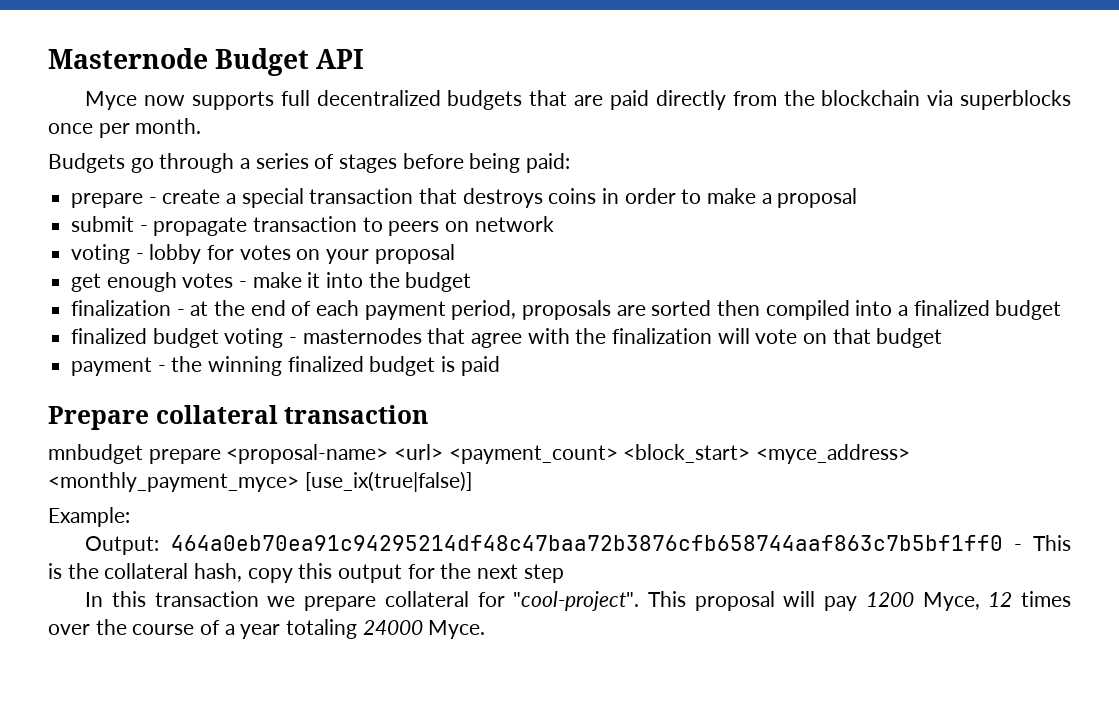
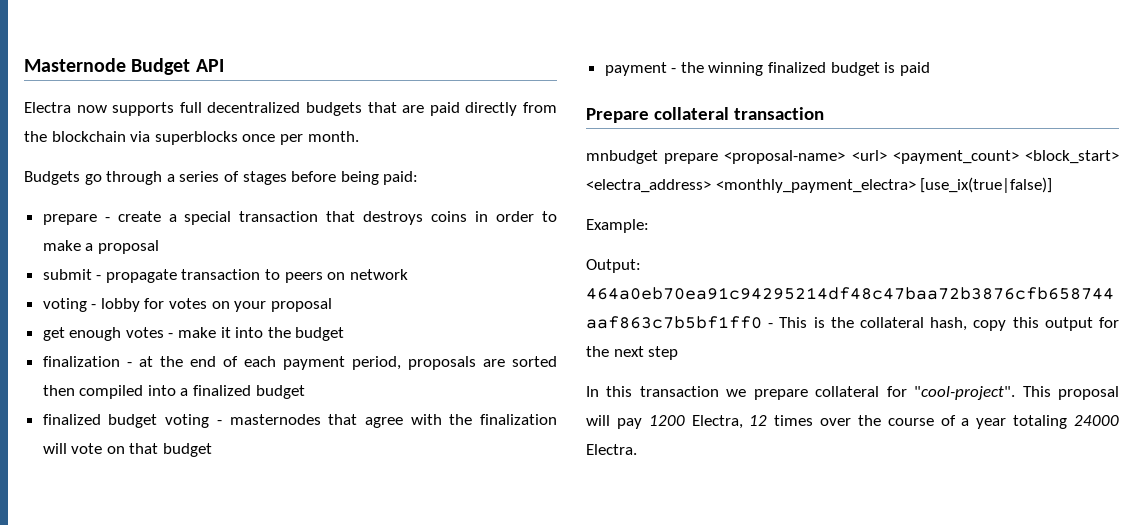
[85,91,138,110] Myce -> [24,102,71,113] Electra
[756,444,911,464] [48,472,299,492] <myce_address> <monthly_payment_myce> -> [586,179,916,193] <electra_address> <monthly_payment_electra>
[922,592,980,611] Myce, -> [691,415,743,429] Electra,
[428,620,486,639] Myce. -> [586,444,637,455] Electra.

